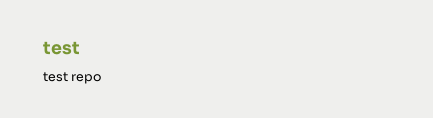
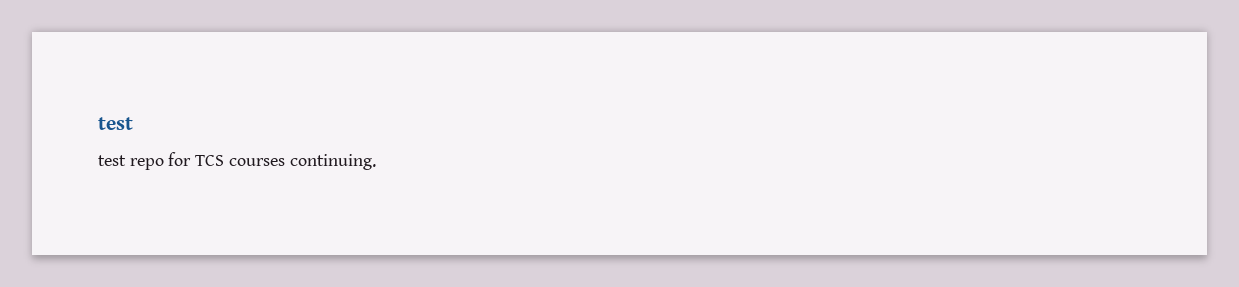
(102, 79) none -> [168,152,376,170] for TCS courses continuing.

